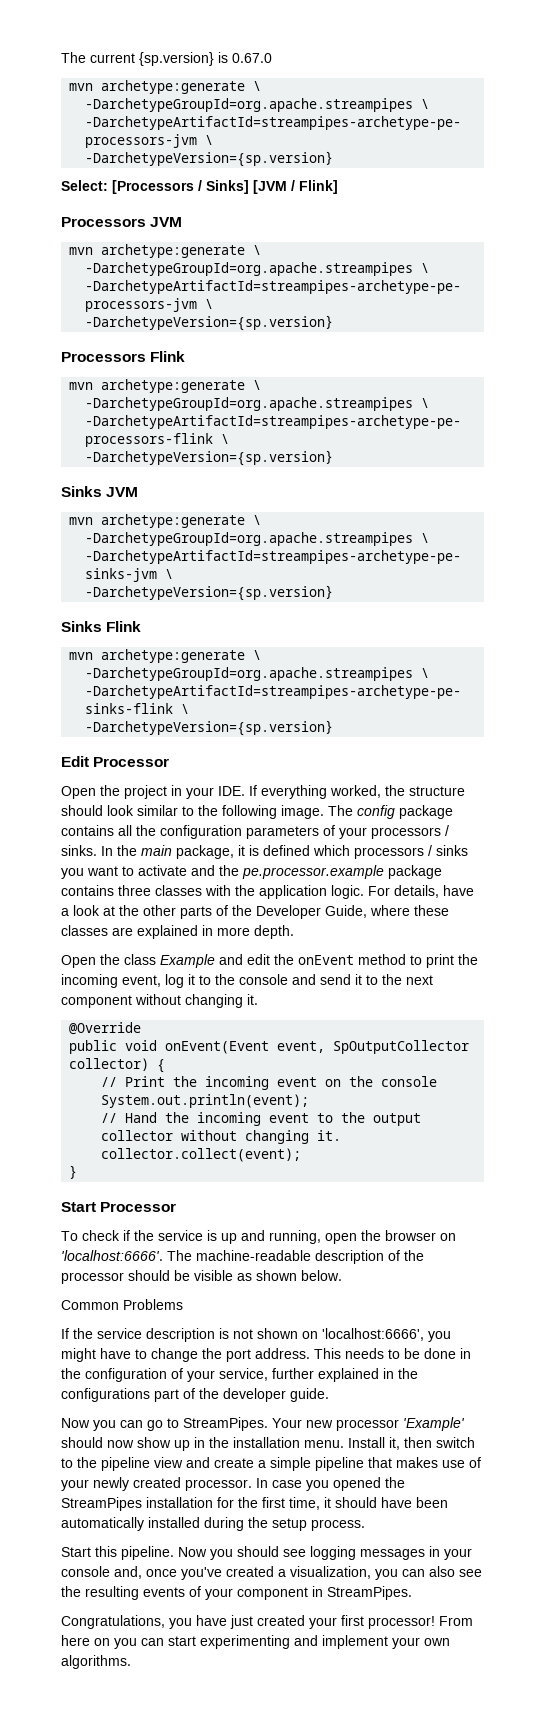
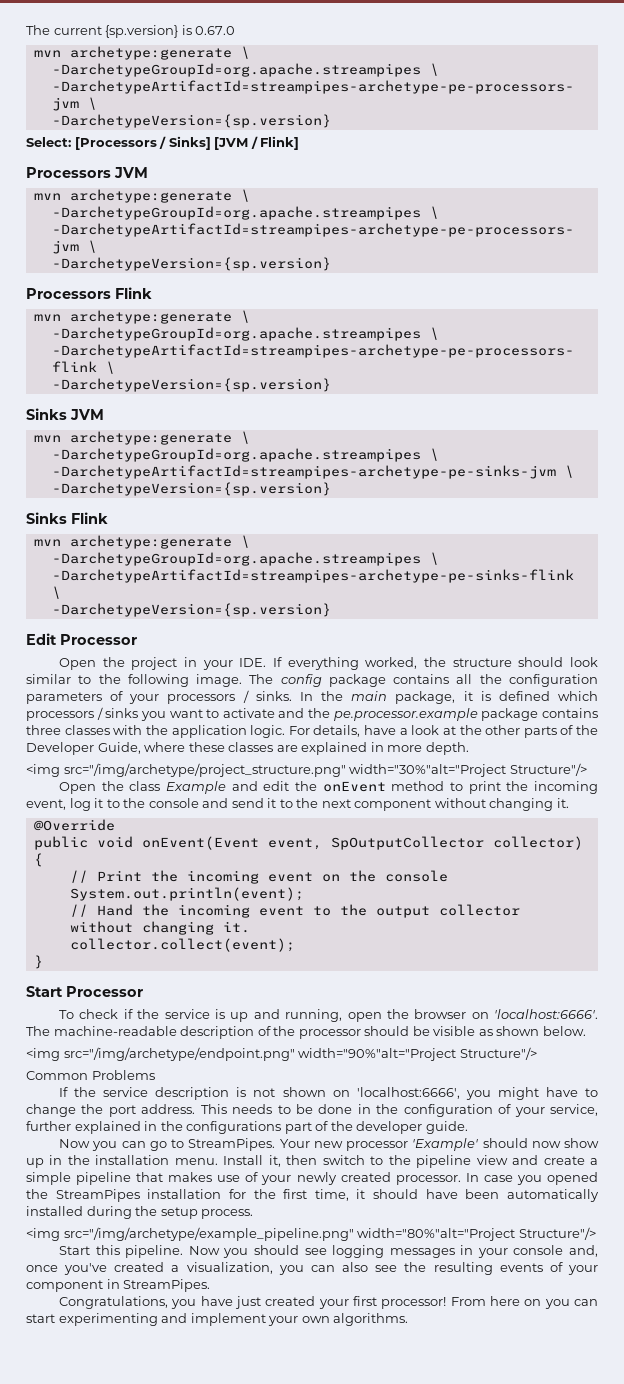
(294, 932) none -> [26,763,587,777] // <img src="/img/archetype/project_structure.png" width="30%"alt="Project Structure"/>
(342, 1275) none -> [26,1047,537,1061] // <img src="/img/archetype/endpoint.png" width="90%"alt="Project Structure"/>
(365, 1525) none -> [26,1227,596,1241] // <img src="/img/archetype/example_pipeline.png" width="80%"alt="Project Structure"/>

